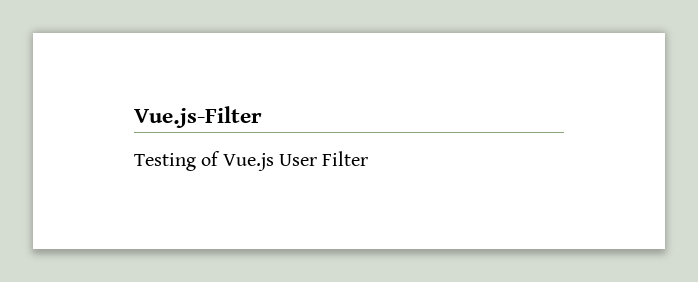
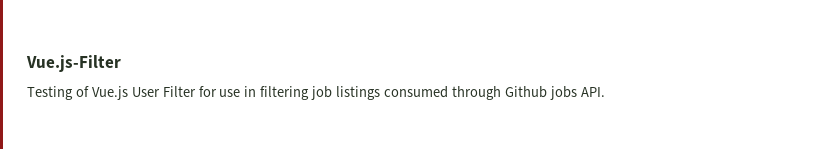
(369, 158) none -> [198,86,605,100] for use in filtering job listings consumed through Github jobs API.

